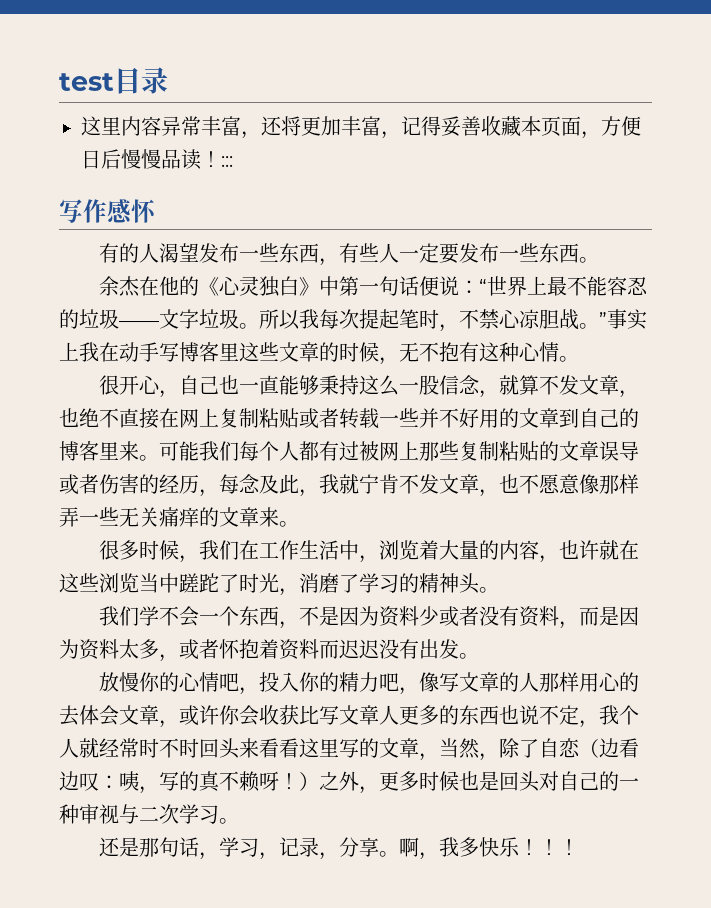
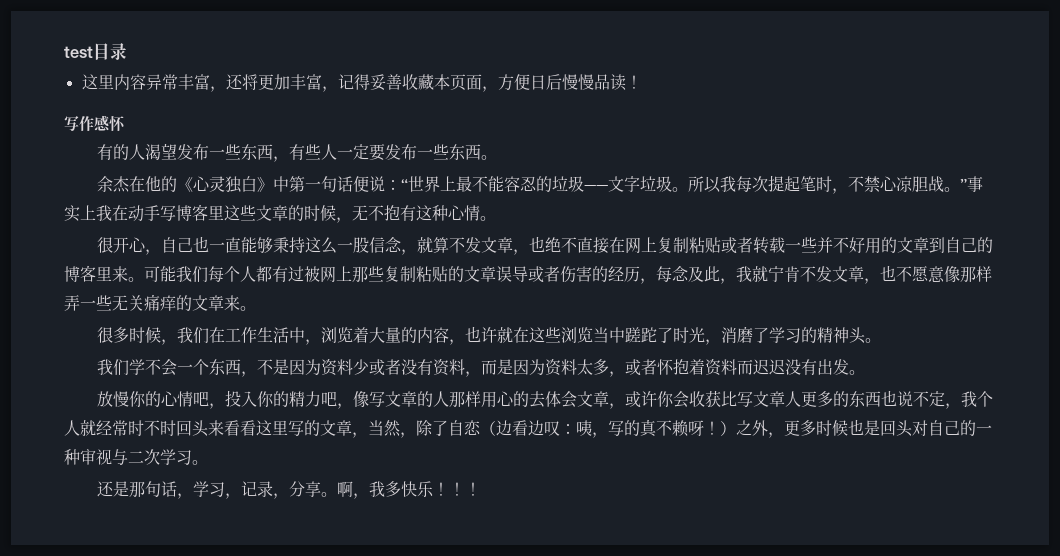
[221,156,233,167] ::: -> (642, 82) none

